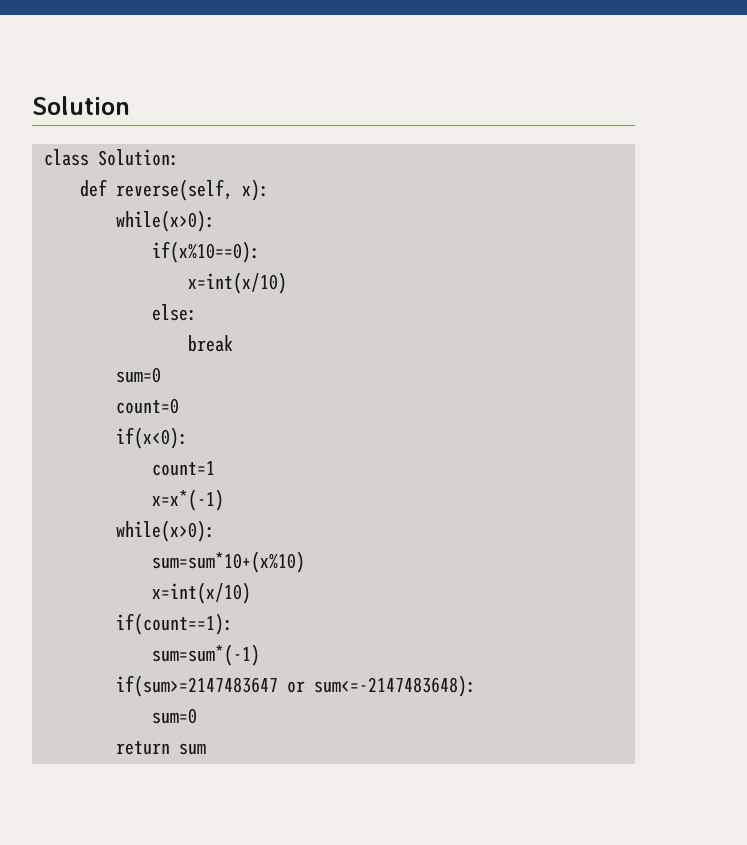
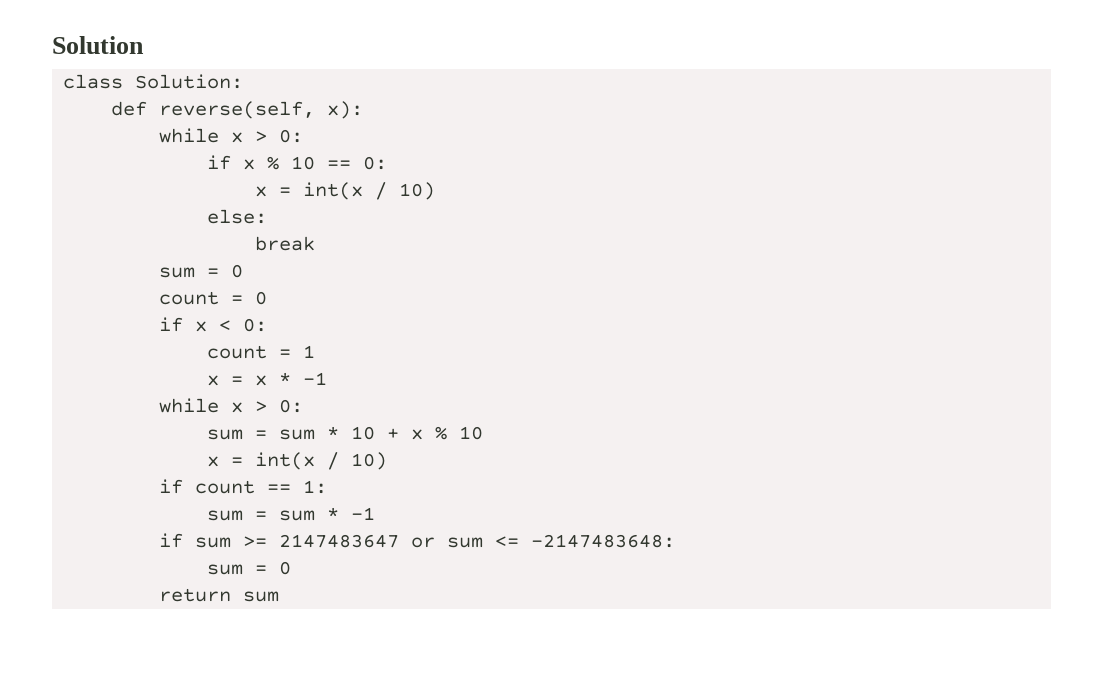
[116,210,216,232] [152,241,261,263] [188,272,288,294] [152,304,198,321] [188,335,234,352] [116,367,162,383] [116,398,180,414] [116,427,189,449] [152,461,216,476] [152,489,225,511] [116,520,216,542] [152,551,306,573] [152,582,252,604] [116,613,234,635] [152,644,261,666] [116,675,477,697] [152,708,198,724] while(x>0): // if(x%10==0): // x=int(x/10) // else: // break // sum=0 // count=0 // if(x<0): // count=1 // x=x*(-1) // while(x>0): // sum=sum*10+(x%10) // x=int(x/10) // if(count==1): // sum=sum*(-1) // if(sum>=2147483647 or sum<=-2147483648): // sum=0 -> [159,128,304,143] [207,155,388,170] [255,182,436,200] [207,209,268,224] [255,236,316,251] [159,264,244,278] [159,291,268,305] [159,317,268,332] [207,345,316,359] [207,372,328,386] [159,398,304,413] [207,426,484,440] [207,452,388,470] [159,479,328,494] [207,507,376,521] [159,533,676,548] [207,561,292,575] while x > 0: // if x % 10 == 0: // x = int(x / 10) // else: // break // sum = 0 // count = 0 // if x < 0: // count = 1 // x = x * -1 // while x > 0: // sum = sum * 10 + x % 10 // x = int(x / 10) // if count == 1: // sum = sum * -1 // if sum >= 2147483647 or sum <= -2147483648: // sum = 0

